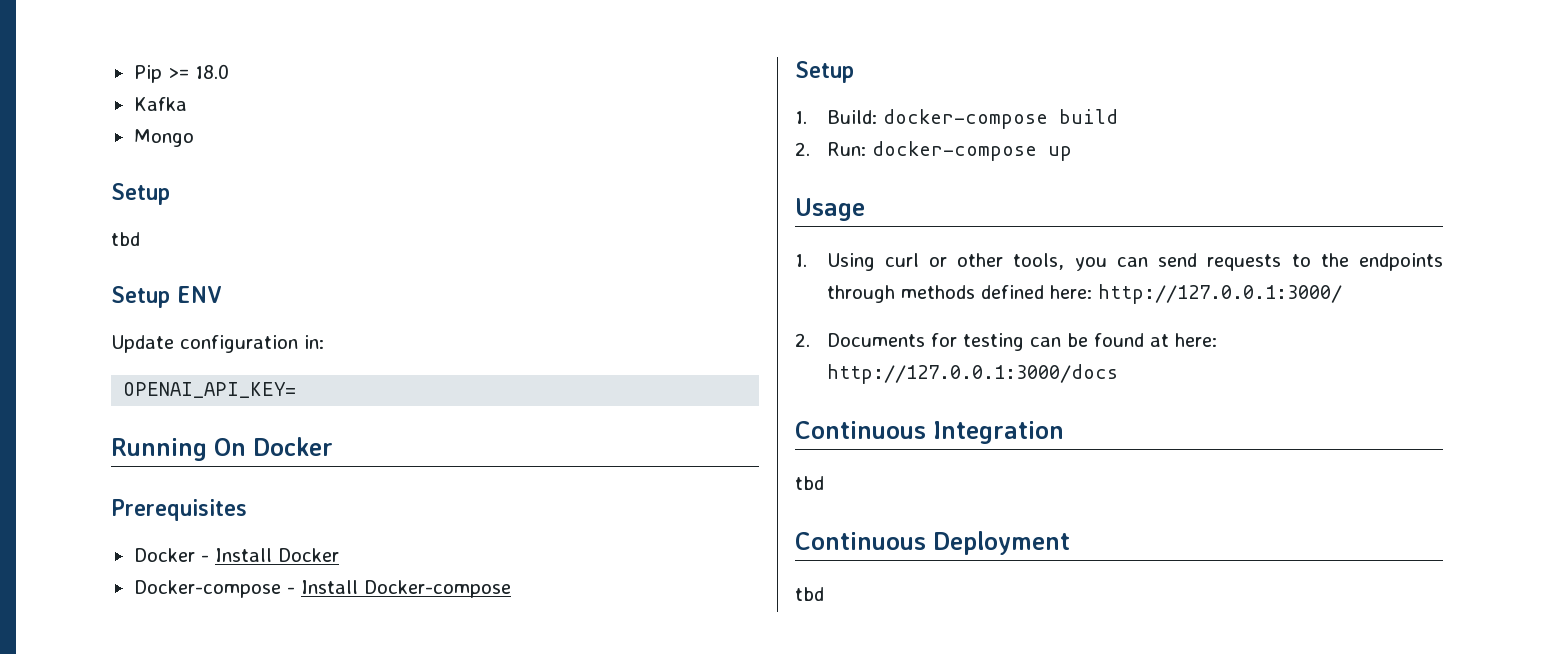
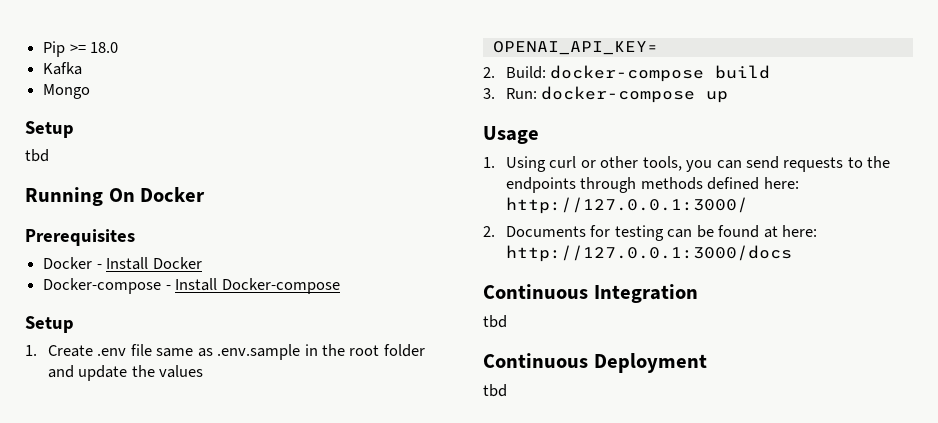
[111,286,222,308] [111,335,324,353] [123,382,297,398] // Setup ENV // Update configuration in: // OPENAI_API_KEY= -> (49, 155) none
(807, 117) none -> [47,344,425,360] [47,365,204,381] [492,41,658,55] [483,67,495,78] Create .env file same as .env.sample in the root folder and update the values // OPENAI_API_KEY= // 2.
[795,142,810,156] 2. -> [483,88,495,99] 3.

